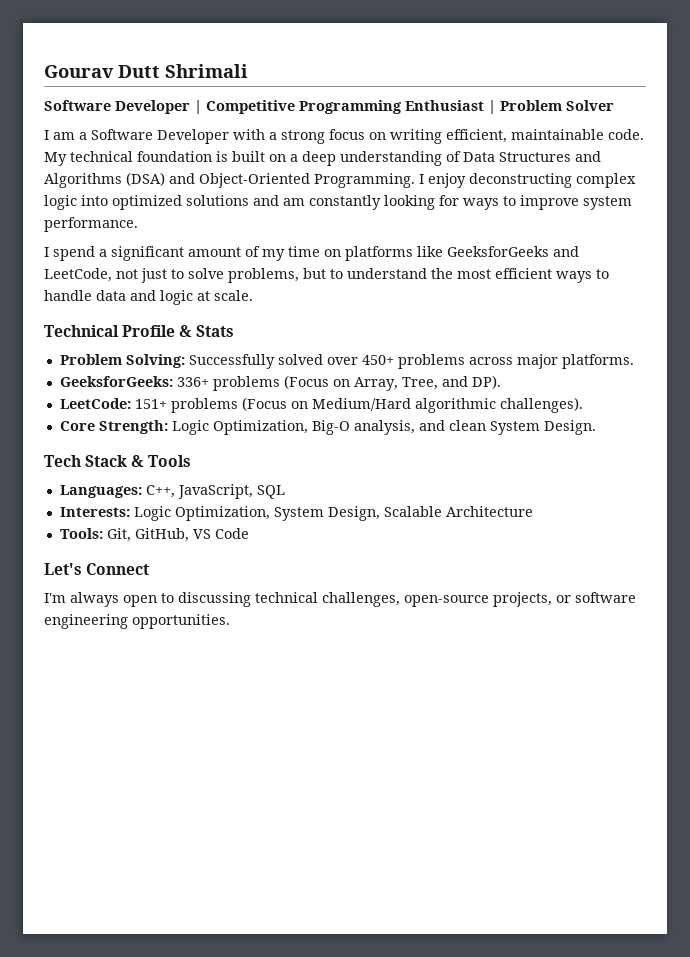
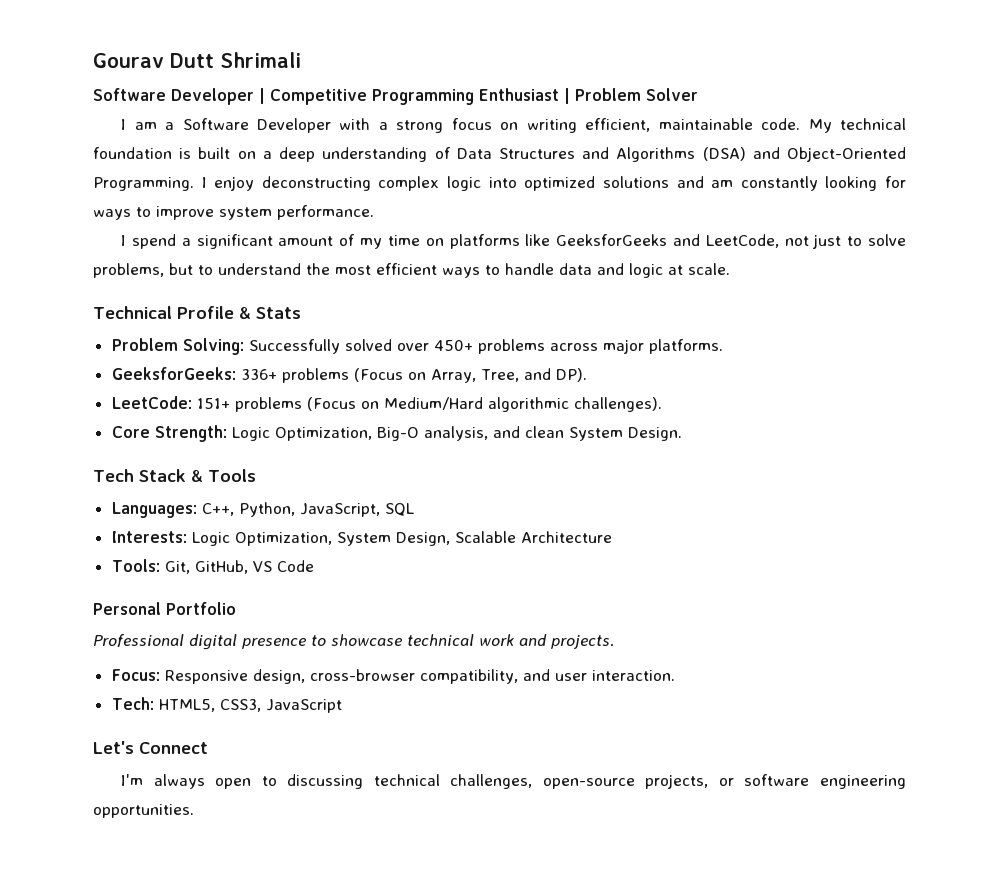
(175, 491) none -> [238,502,295,517] Python,
(249, 533) none -> [93,602,236,615] [93,634,614,650] [111,669,675,684] [111,697,342,713] // Personal Portfolio // Professional digital presence to showcase technical work and projects. // Focus: Responsive design, cross-browser compatibility, and user interaction. // Tech: HTML5, CSS3, JavaScript

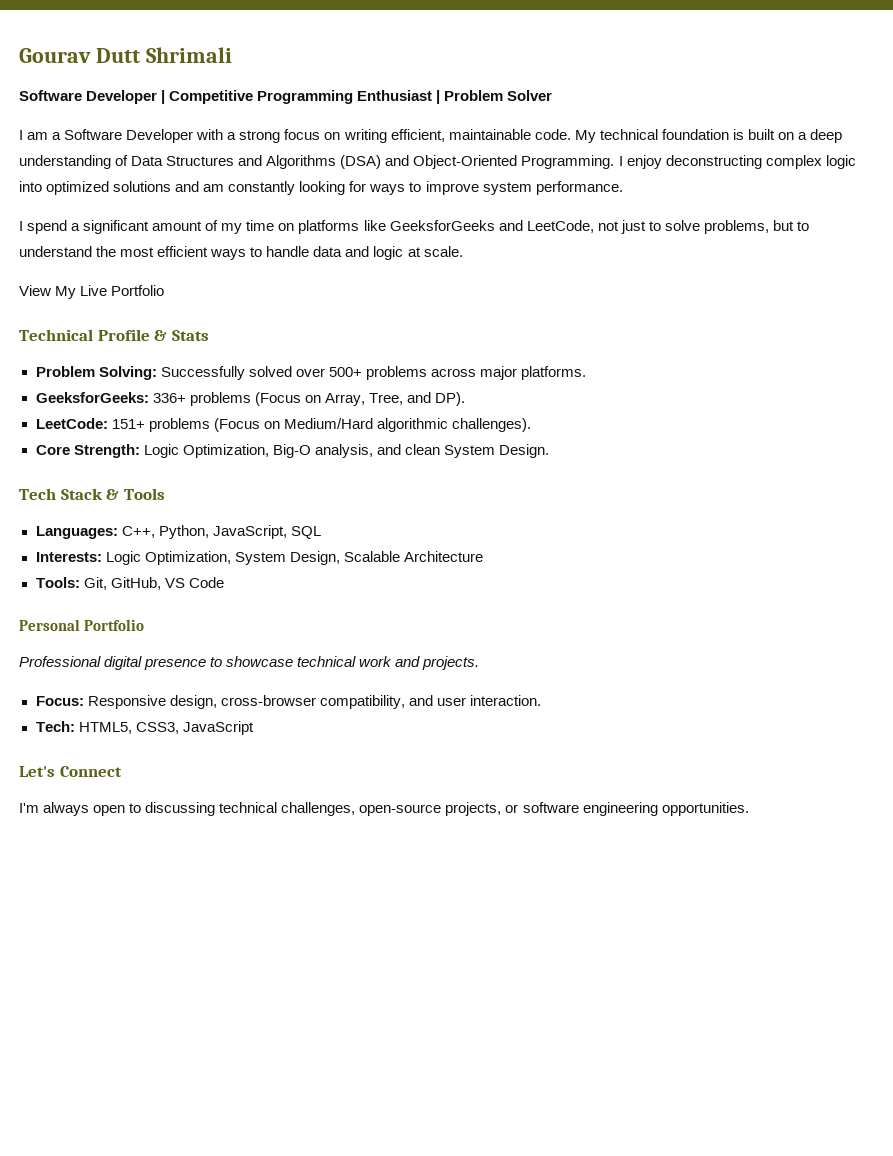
(730, 269) none -> [19,285,165,299] // View My Live Portfolio
[433,340,473,351] 450+ -> [328,367,362,377] 500+

